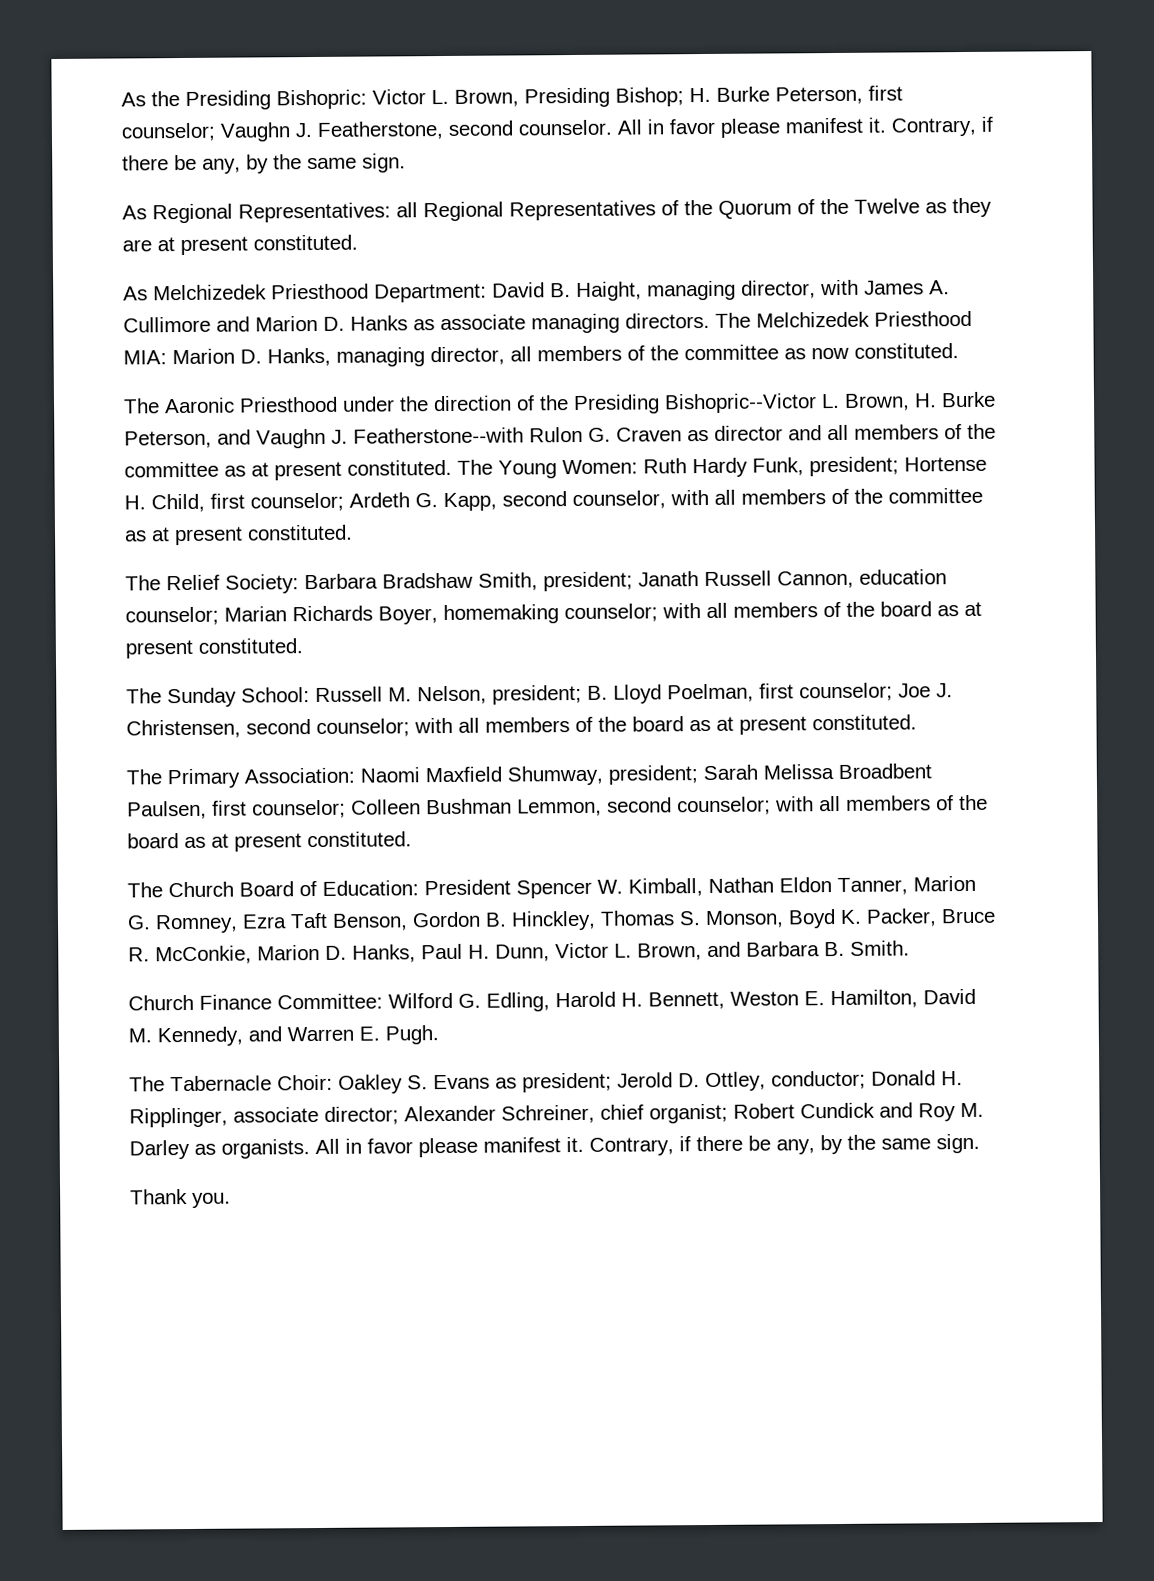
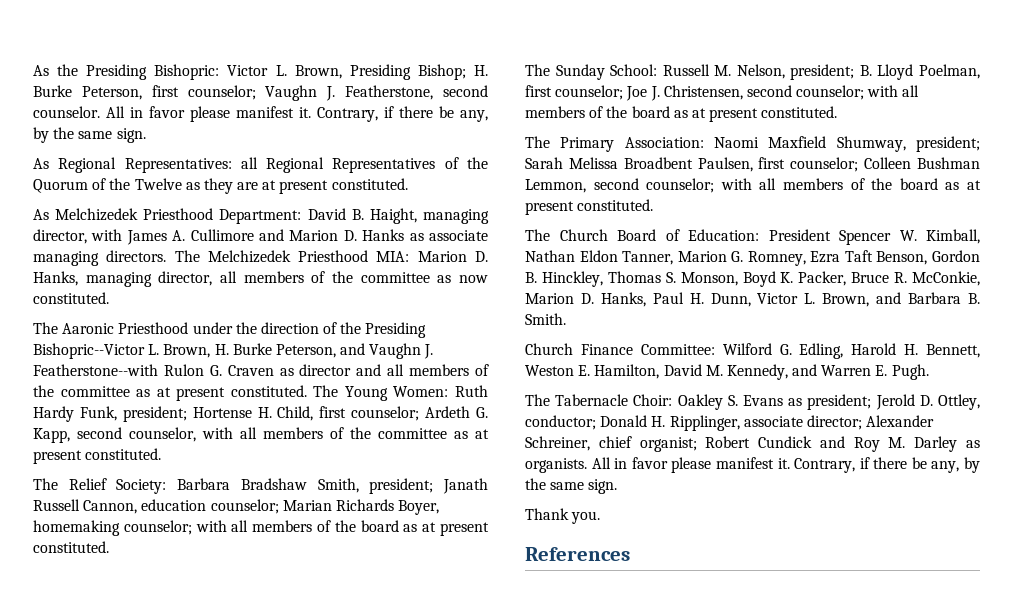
(231, 1200) none -> [525,547,630,561] // References

